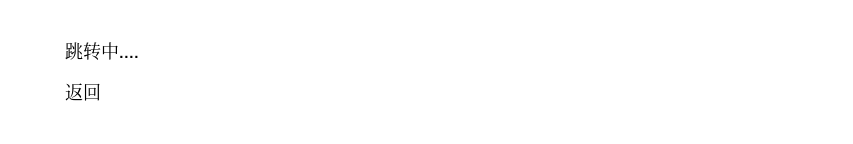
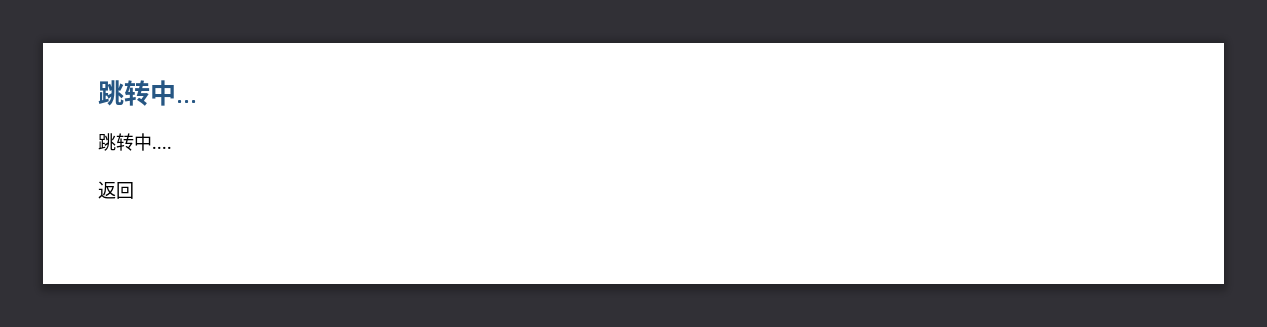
[65,42,119,61] 跳转中 -> [98,80,197,106] [98,133,152,151] 跳转中... // 跳转中

